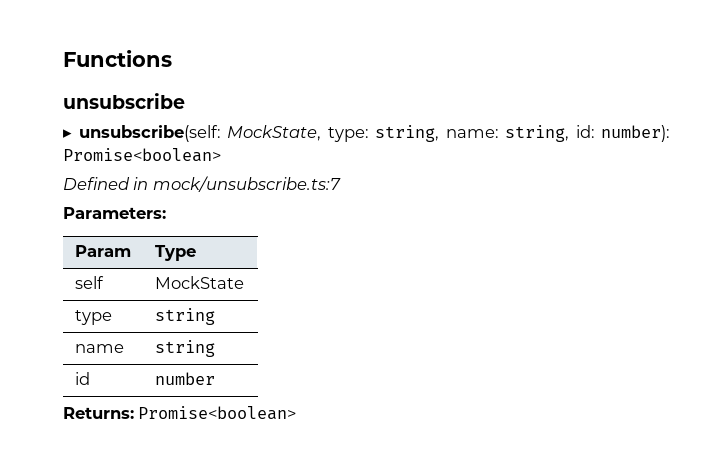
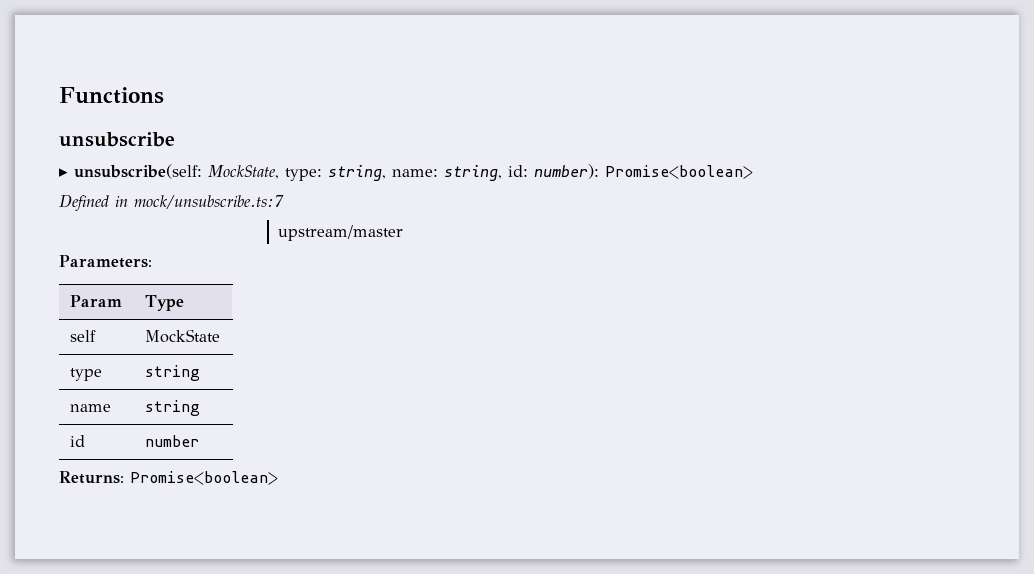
(341, 184) none -> [278,225,404,241] // upstream/master

